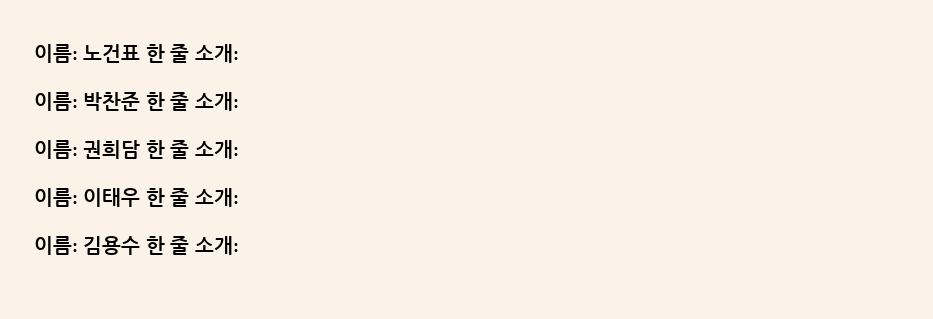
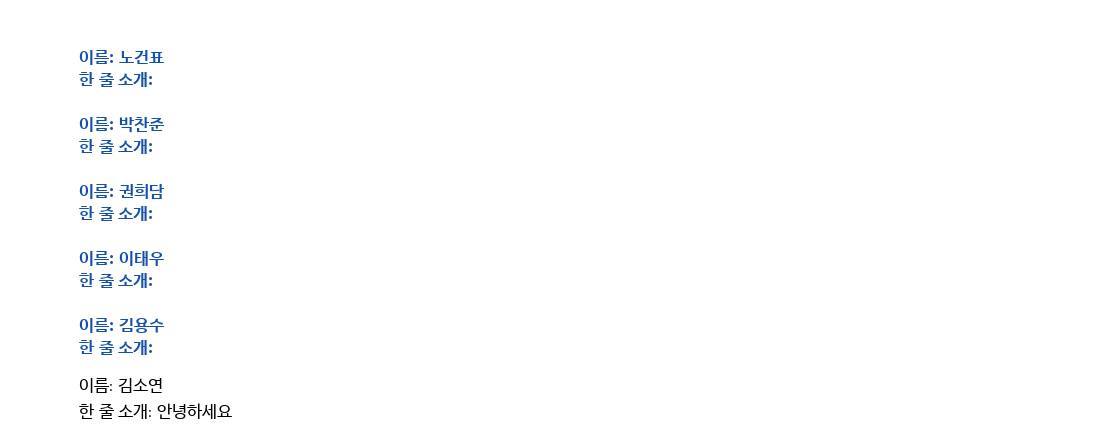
(141, 53) none -> (164, 57) //
(141, 101) none -> (165, 125) //
(141, 149) none -> (165, 191) //
(141, 197) none -> (164, 258) //
[145,236,239,255] 한 줄 소개: -> [79,340,154,355] [79,378,163,393] [79,403,232,419] // 한 줄 소개: // 이름: 김소연 // 한 줄 소개: 안녕하세요

